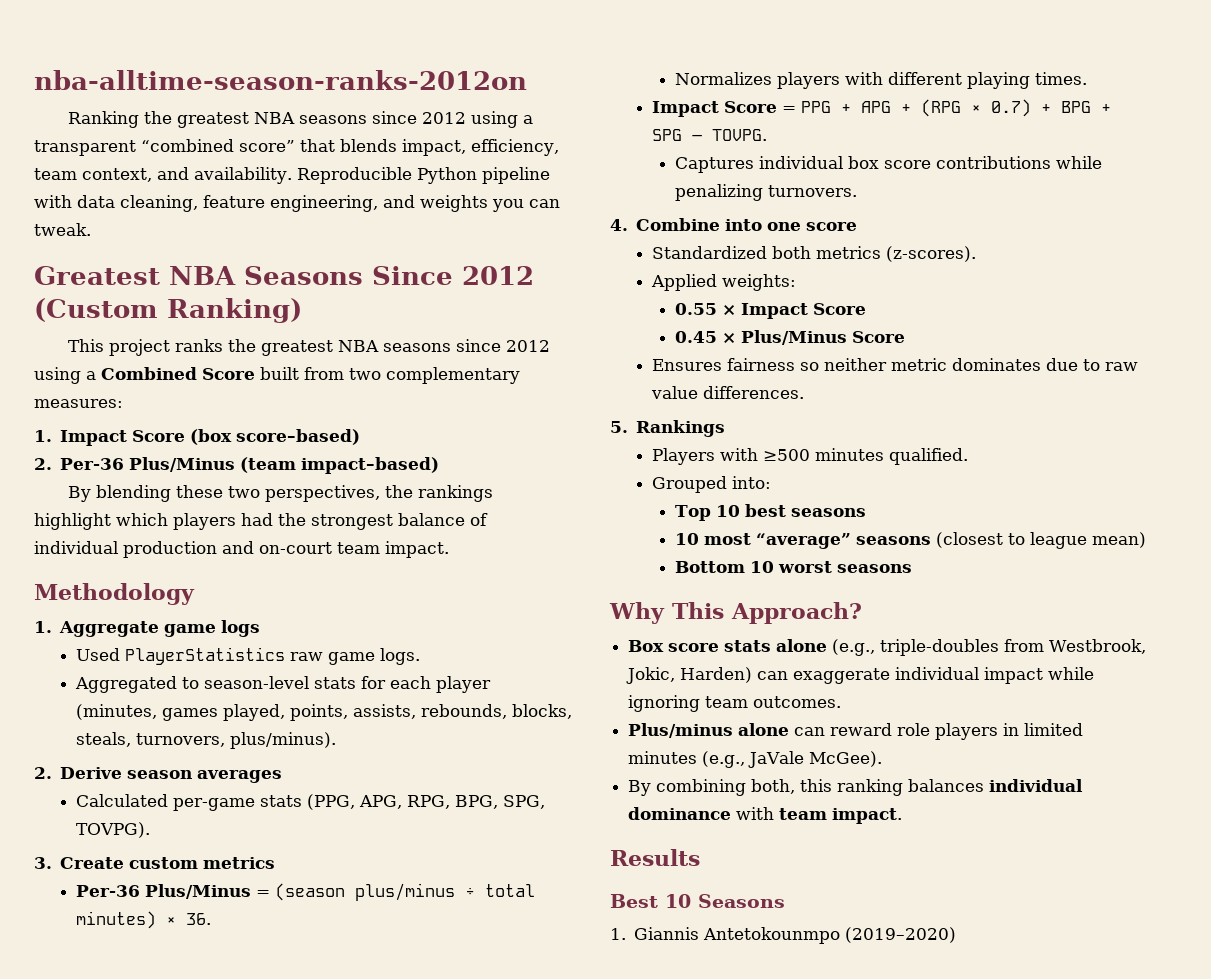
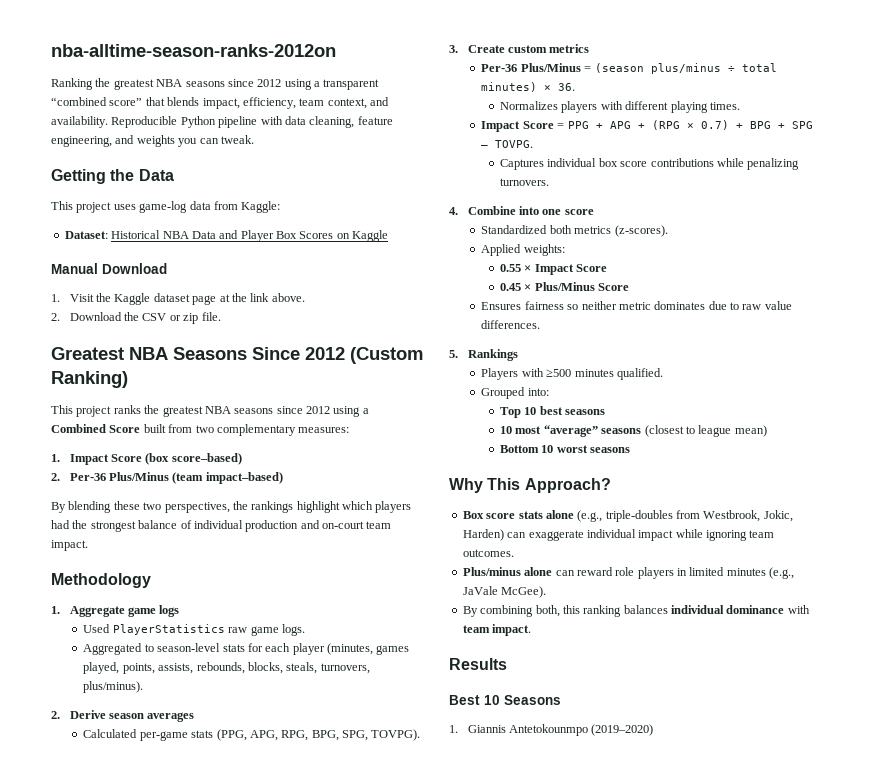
(91, 229) none -> [51,169,174,184] [51,201,281,213] [64,230,389,242] [51,263,167,274] [51,293,305,305] [51,312,221,324] // Getting the Data // This project uses game-log data from Kaggle: // Dataset: Historical NBA Data and Player Box Scores on Kaggle // Manual Download // 1. Visit the Kaggle dataset page at the link above. // 2. Download the CSV or zip file.

